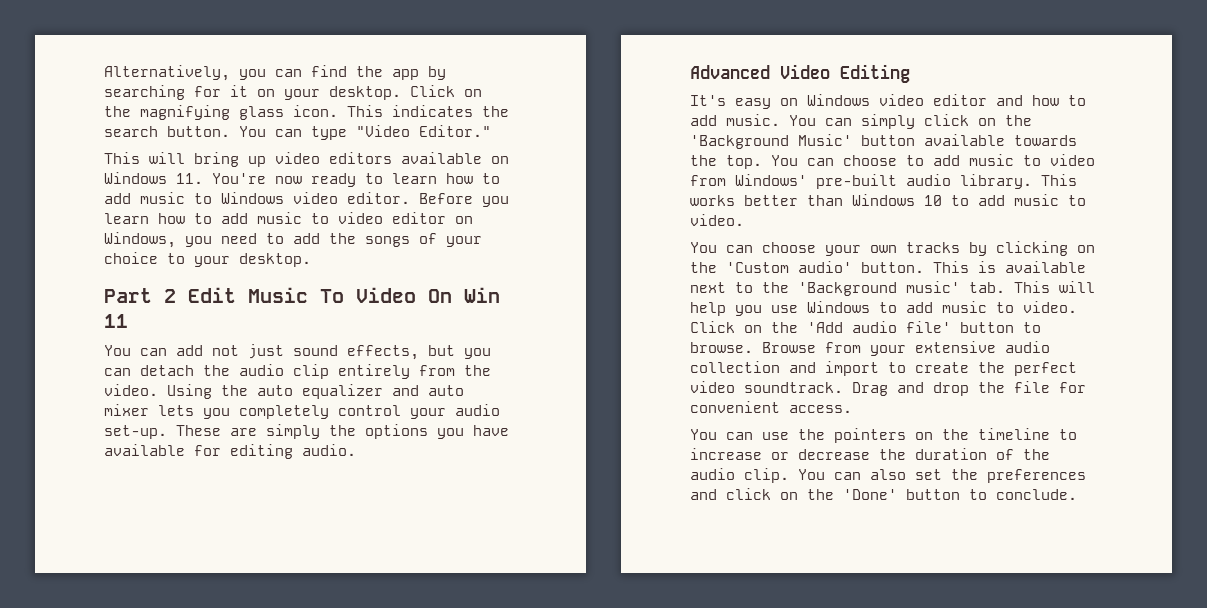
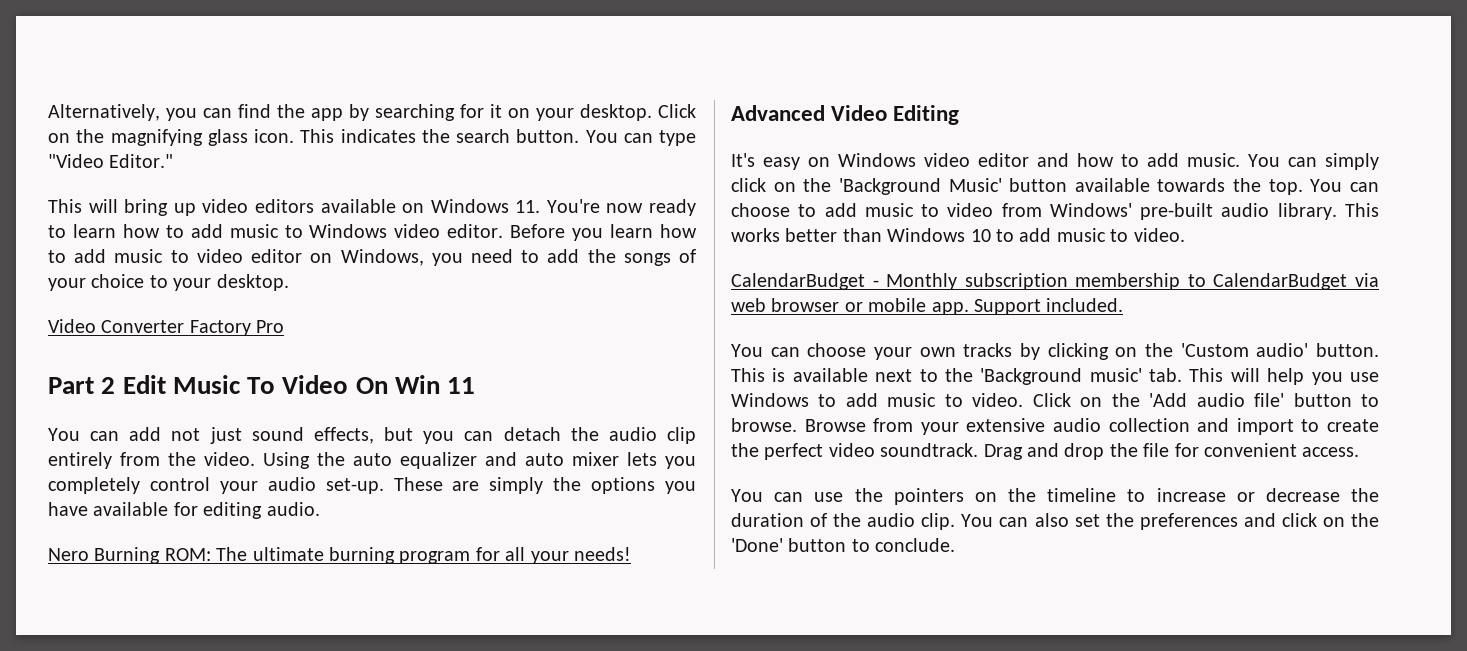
(311, 260) none -> [48,319,285,336] // Video Converter Factory Pro
(356, 450) none -> [48,547,631,564] // Nero Burning ROM: The ultimate burning program for all your needs!
(744, 220) none -> [731,273,1379,290] [731,298,1124,315] // CalendarBudget - Monthly subscription membership to CalendarBudget via web browser or mobile app. Support included.

